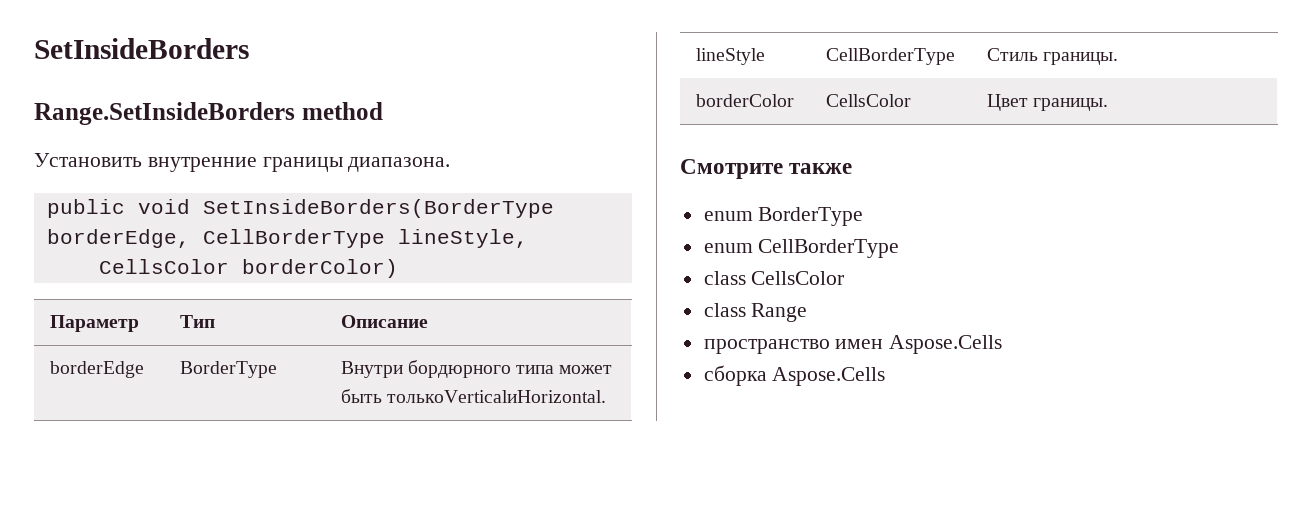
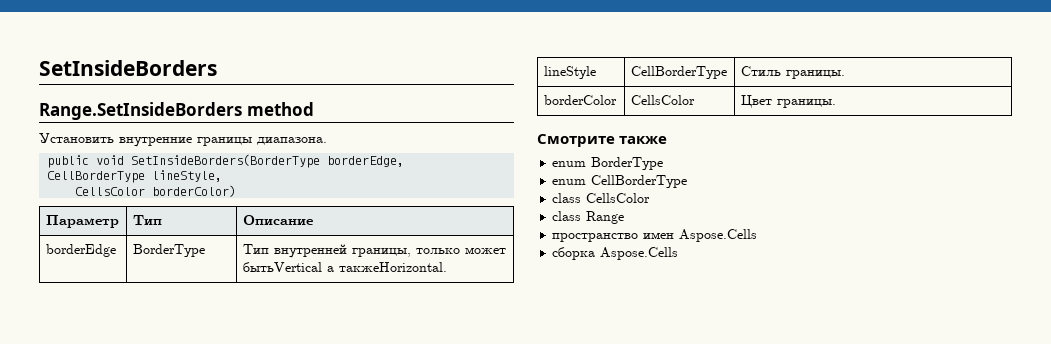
[340,360,613,378] [340,389,606,403] Внутри бордюрного типа может быть толькоVerticalиHorizontal. -> [242,244,506,258] [242,262,447,272] Тип внутренней границы, только может бытьVertical а такжеHorizontal.

